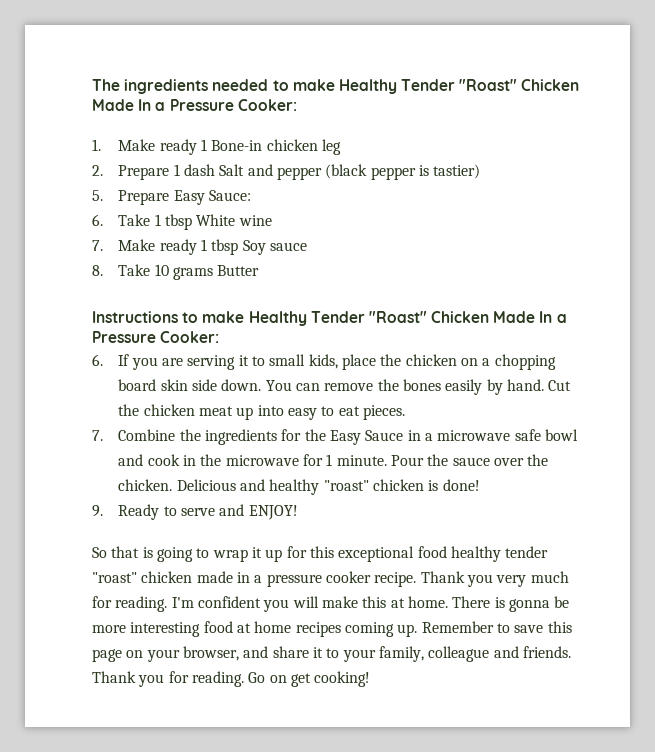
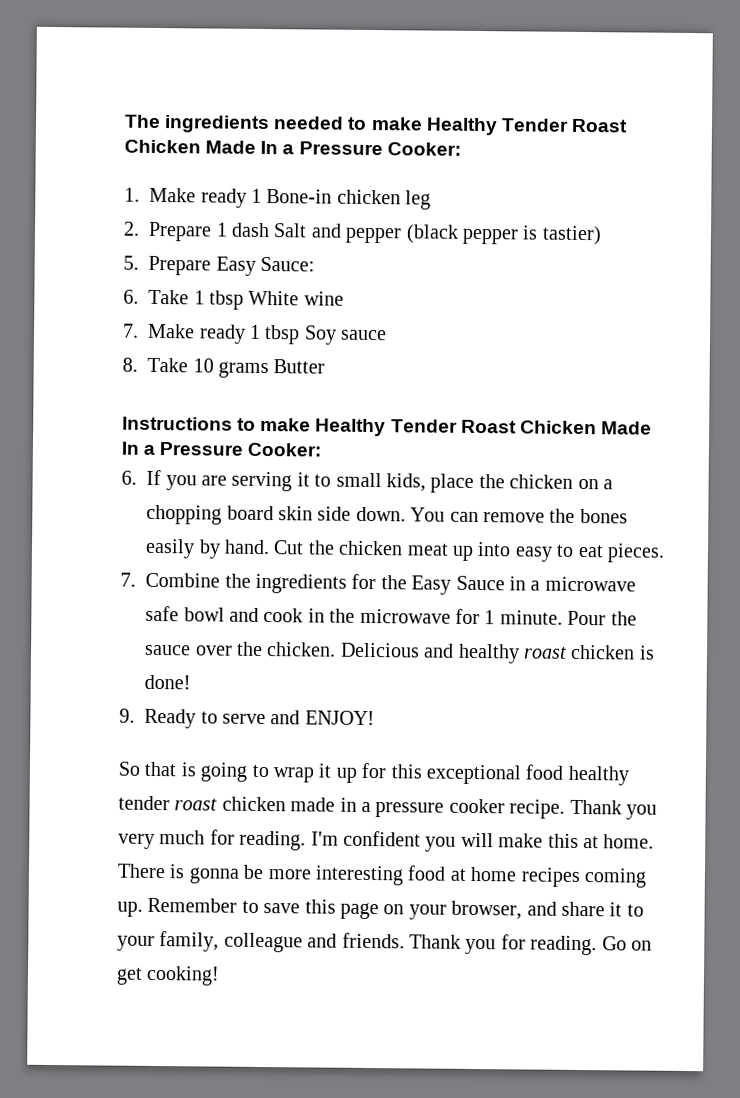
[459,79,518,91] "Roast" -> [570,118,628,133] Roast
[368,311,427,323] "Roast" -> [460,419,517,434] Roast
[323,480,369,491] "roast" -> [523,646,568,659] roast
[92,572,137,583] "roast" -> [174,798,218,811] roast

